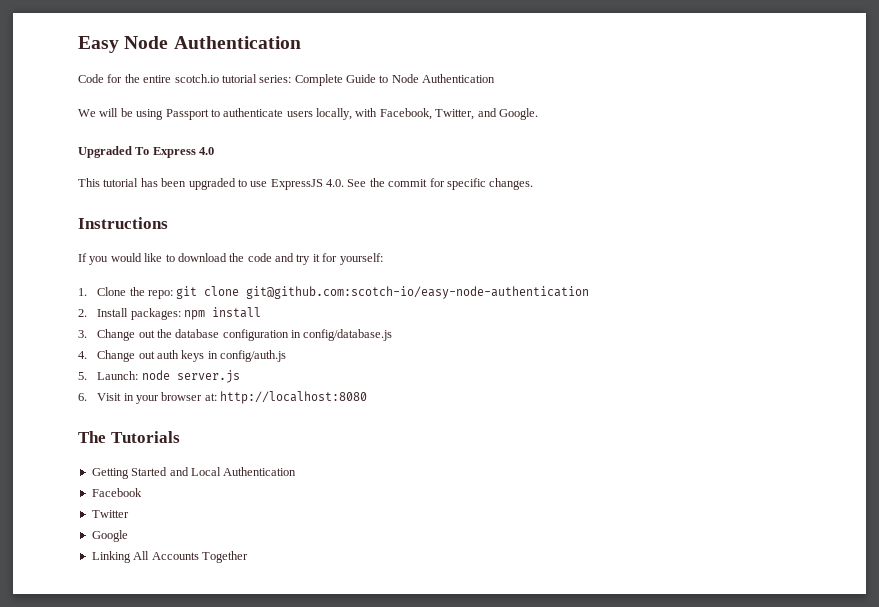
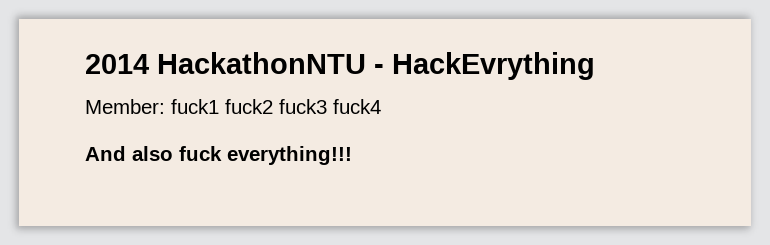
[78,36,301,53] [78,74,496,86] [78,108,538,120] [78,146,215,158] [78,178,534,190] [78,217,168,229] [78,253,383,265] [78,286,590,299] [78,307,261,320] [78,329,393,341] [78,350,287,362] [78,370,240,383] [78,391,368,404] [78,431,180,443] [91,467,297,479] [91,488,142,497] [91,510,129,518] [91,530,128,542] [91,551,248,563] Easy Node Authentication // Code for the entire scotch.io tutorial series: Complete Guide to Node Authentication // We will be using Passport to authenticate users locally, with Facebook, Twitter, and Google. // Upgraded To Express 4.0 // This tutorial has been upgraded to use ExpressJS 4.0. See the commit for specific changes. // Instructions // If you would like to download the code and try it for yourself: // 1. Clone the repo: git clone git@github.com:scotch-io/easy-node-authentication // 2. Install packages: npm install // 3. Change out the database configuration in config/database.js // 4. Change out auth keys in config/auth.js // 5. Launch: node server.js // 6. Visit in your browser at: http://localhost:8080 // The Tutorials // Getting Started and Local Authentication // Facebook // Twitter // Google // Linking All Accounts Together -> [85,52,595,80] [85,99,381,114] [85,146,352,165] 2014 HackathonNTU - HackEvrything // Member: fuck1 fuck2 fuck3 fuck4 // And also fuck everything!!!

